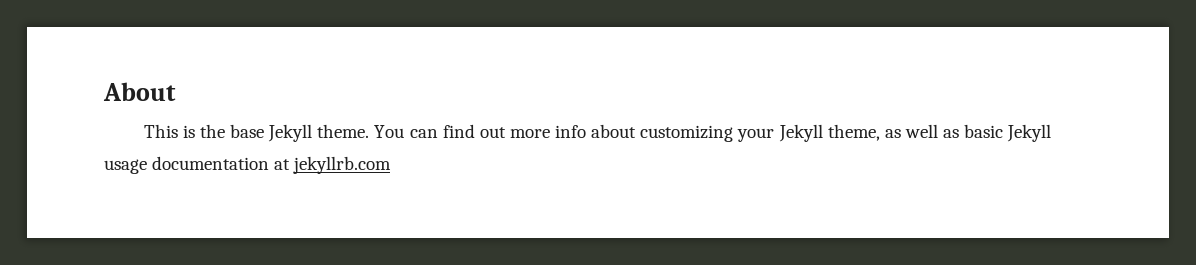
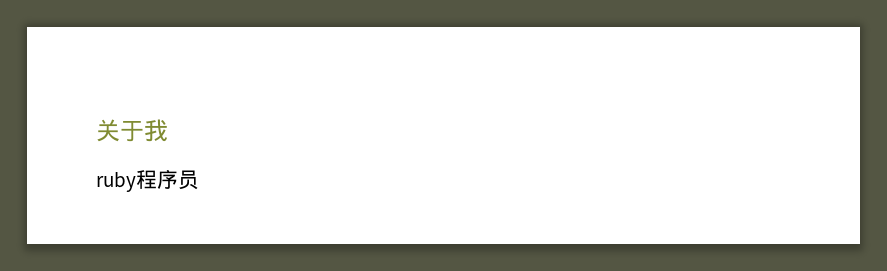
[103,82,176,101] [143,124,1052,142] [104,156,392,174] About // This is the base Jekyll theme. You can find out more info about customizing your Jekyll theme, as well as basic Jekyll usage documentation at jekyllrb.com -> [96,119,168,142] [96,169,199,192] 关于我 // ruby程序员

